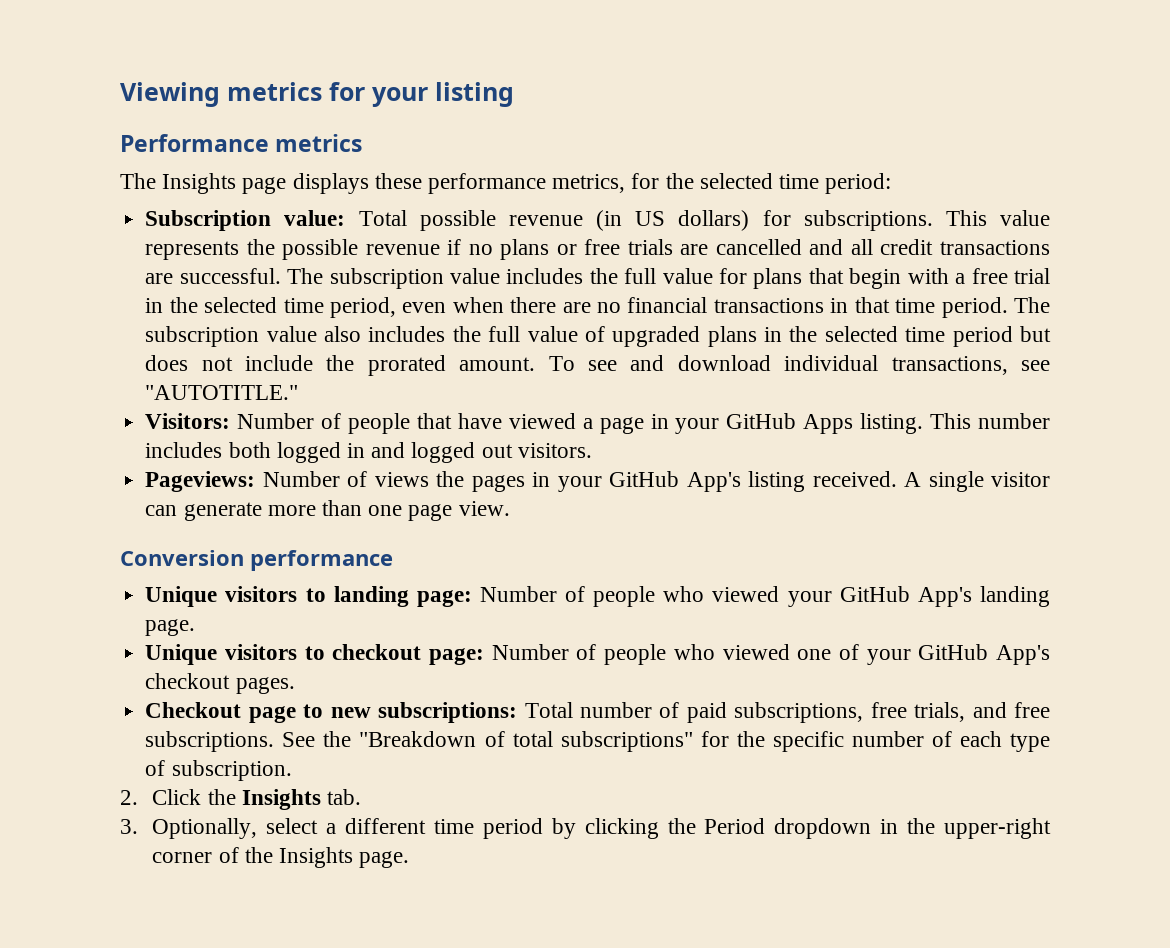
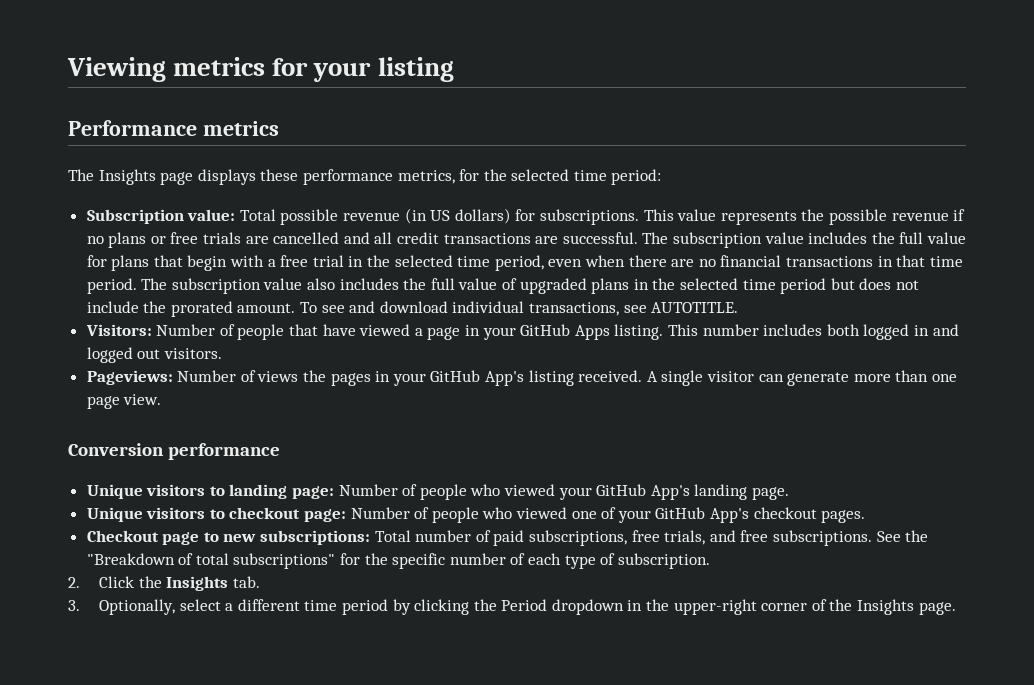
[145,385,299,400] "AUTOTITLE." -> [651,302,739,313] AUTOTITLE.

